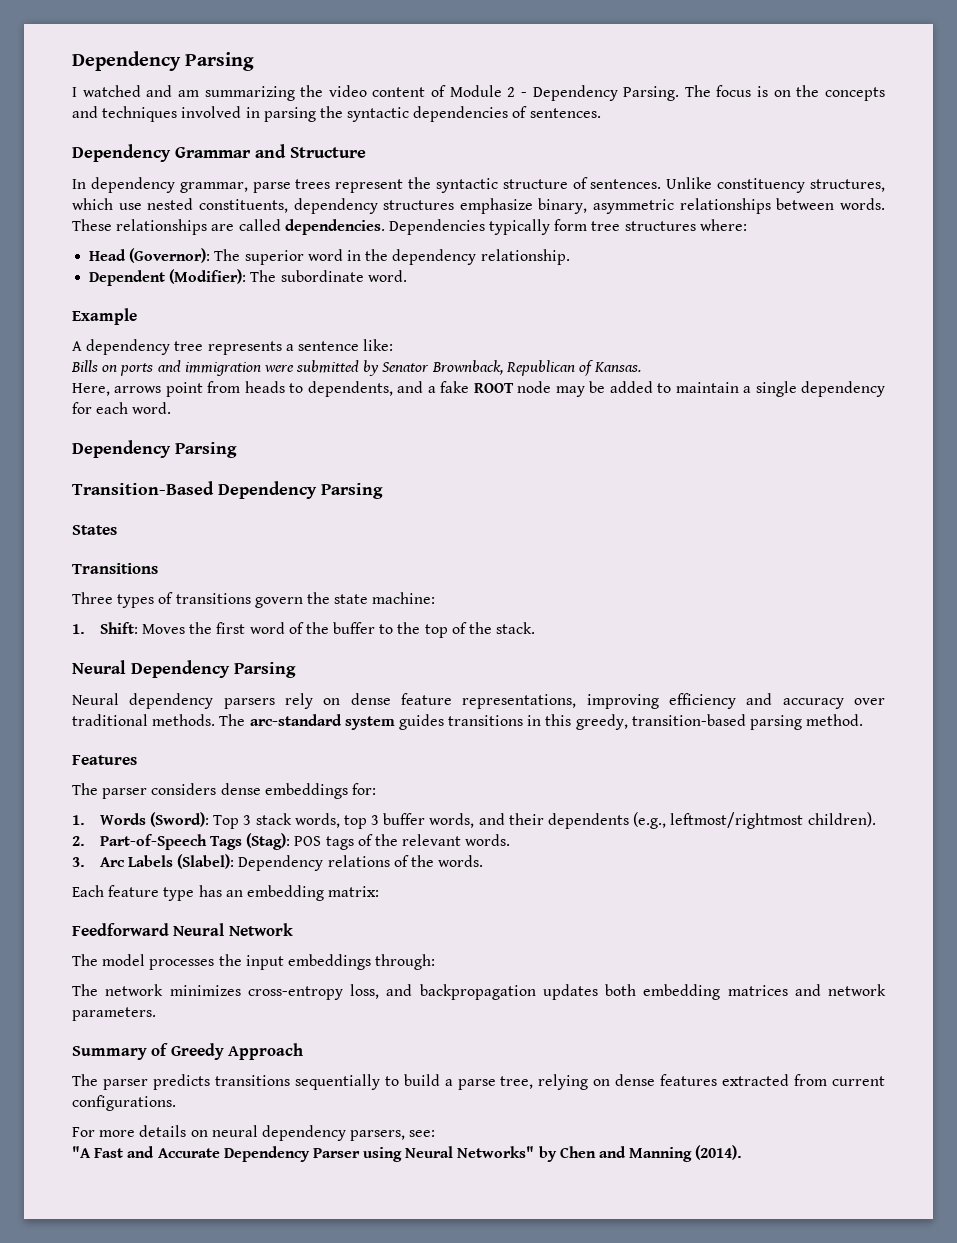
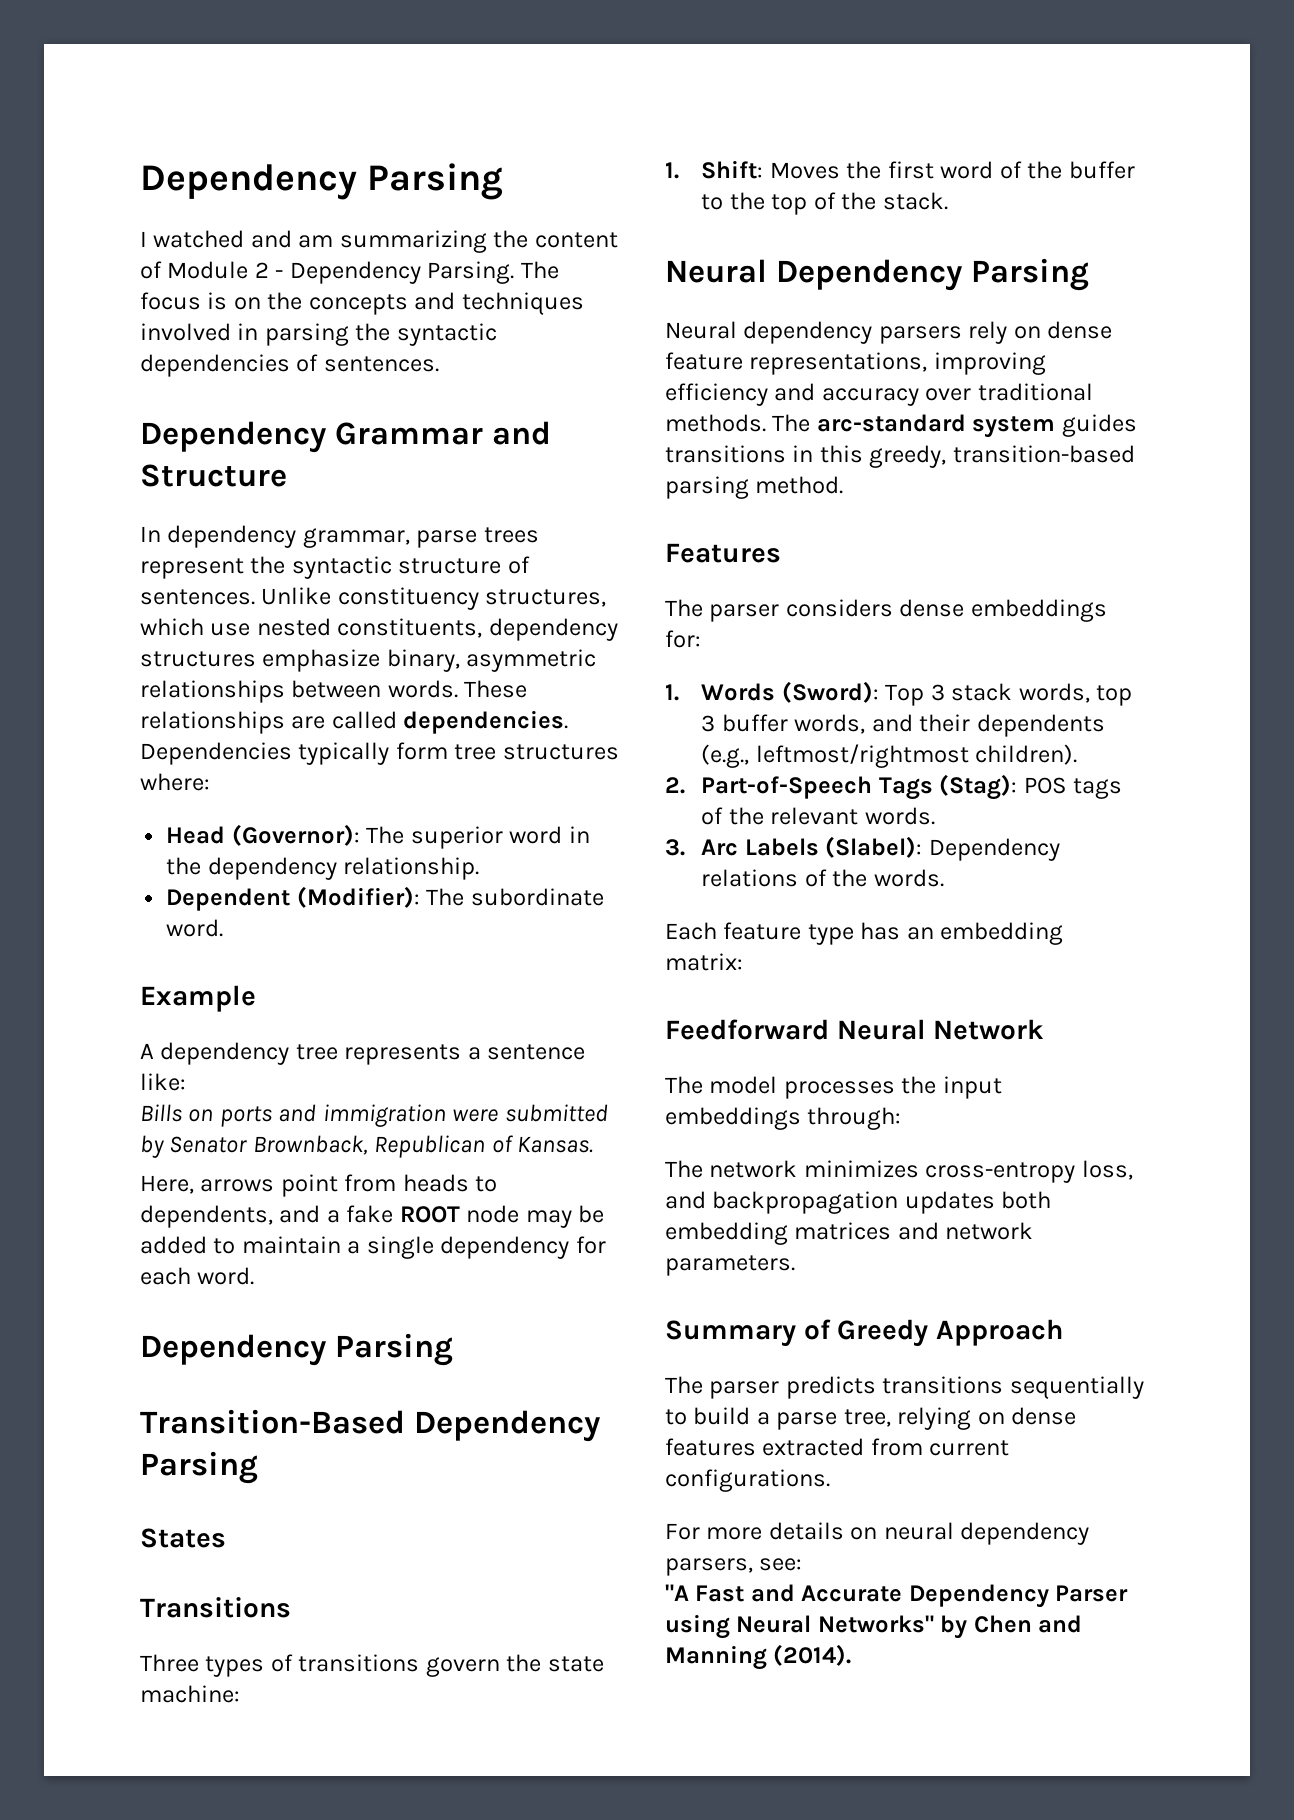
[328,85,367,97] video -> (529, 239) none

